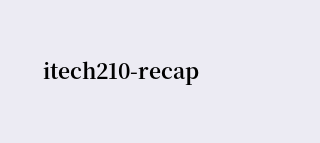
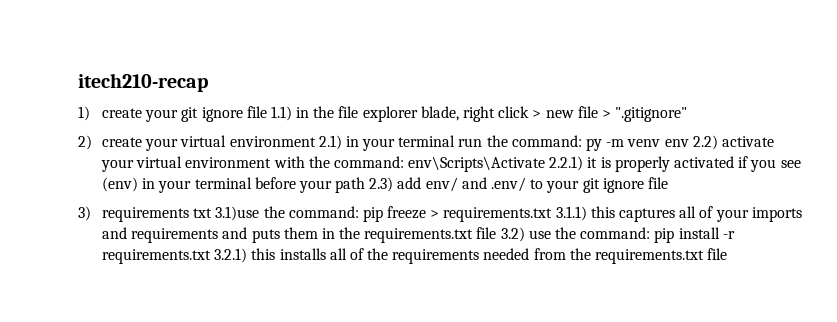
(199, 73) none -> [78,106,688,122] [78,135,774,151] [101,156,801,172] [102,177,668,193] [78,206,802,222] [102,227,735,243] [102,248,728,264] // 1) create your git ignore file 1.1) in the file explorer blade, right click > new file > ".gitignore" // 2) create your virtual environment 2.1) in your terminal run the command: py -m venv env 2.2) activate your virtual environment with the command: env\Scripts\Activate 2.2.1) it is properly activated if you see (env) in your terminal before your path 2.3) add env/ and .env/ to your git ignore file // 3) requirements txt 3.1)use the command: pip freeze > requirements.txt 3.1.1) this captures all of your imports and requirements and puts them in the requirements.txt file 3.2) use the command: pip install -r requirements.txt 3.2.1) this installs all of the requirements needed from the requirements.txt file

